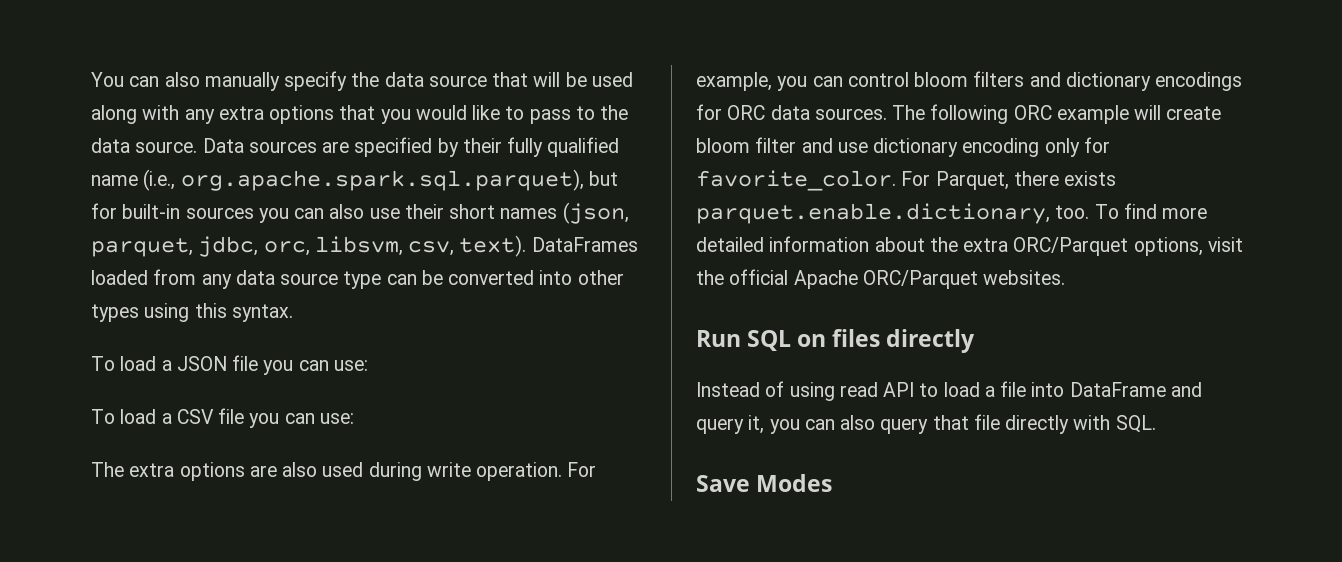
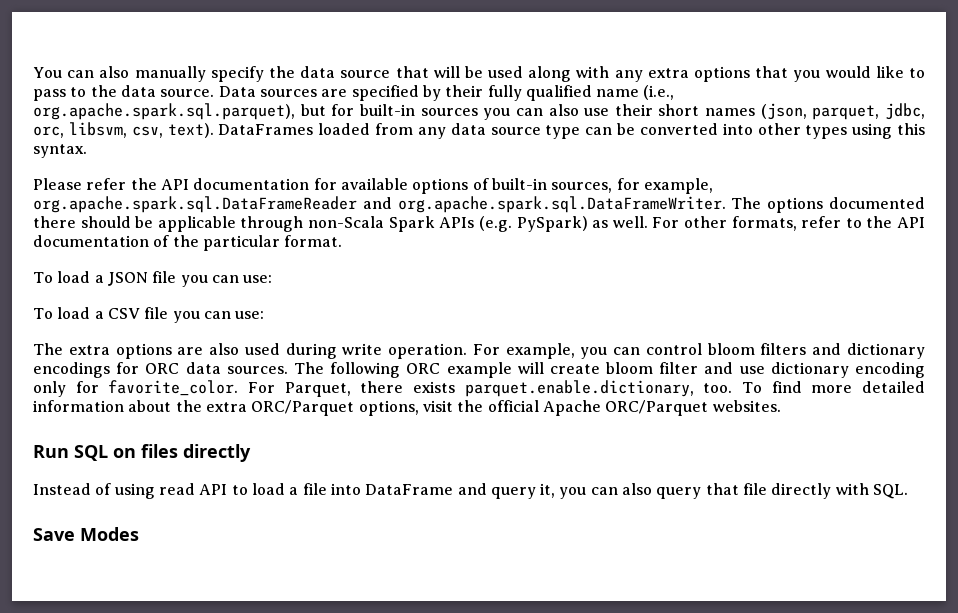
(293, 313) none -> [33,178,713,194] [33,196,925,213] [33,216,925,232] [33,235,343,251] // Please refer the API documentation for available options of built-in sources, for example, org.apache.spark.sql.DataFrameReader and org.apache.spark.sql.DataFrameWriter. The options documented there should be applicable through non-Scala Spark APIs (e.g. PySpark) as well. For other formats, refer to the API documentation of the particular format.

